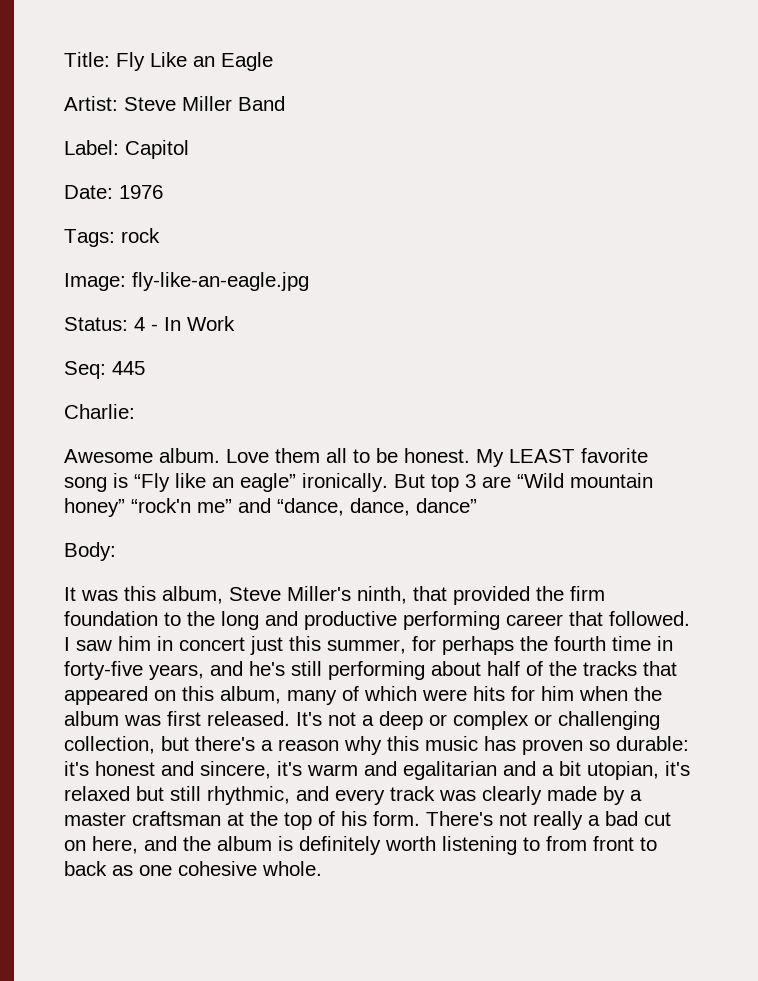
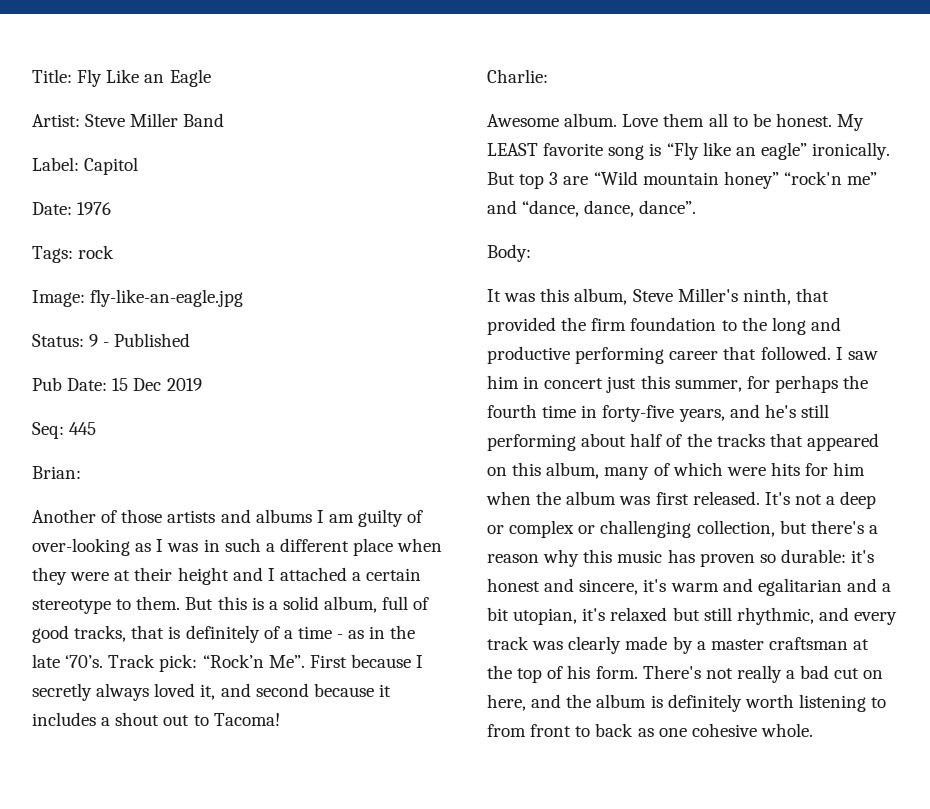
[134,316,235,331] [64,361,145,379] 4 - In Work // Seq: 445 -> [89,333,191,347] [32,377,202,391] [32,422,97,439] [32,466,81,479] [32,509,424,527] [32,538,443,556] [32,567,422,585] [32,596,430,614] [32,625,416,643] [32,654,424,672] [32,683,391,701] [32,712,280,726] 9 - Published // Pub Date: 15 Dec 2019 // Seq: 445 // Brian: // Another of those artists and albums I am guilty of over-looking as I was in such a different place when they were at their height and I attached a certain stereotype to them. But this is a solid album, full of good tracks, that is definitely of a time - as in the late ‘70’s. Track pick: “Rock’n Me”. First because I secretly always loved it, and second because it includes a shout out to Tacoma!
[416,498,477,513] dance” -> [639,200,697,214] dance”.

